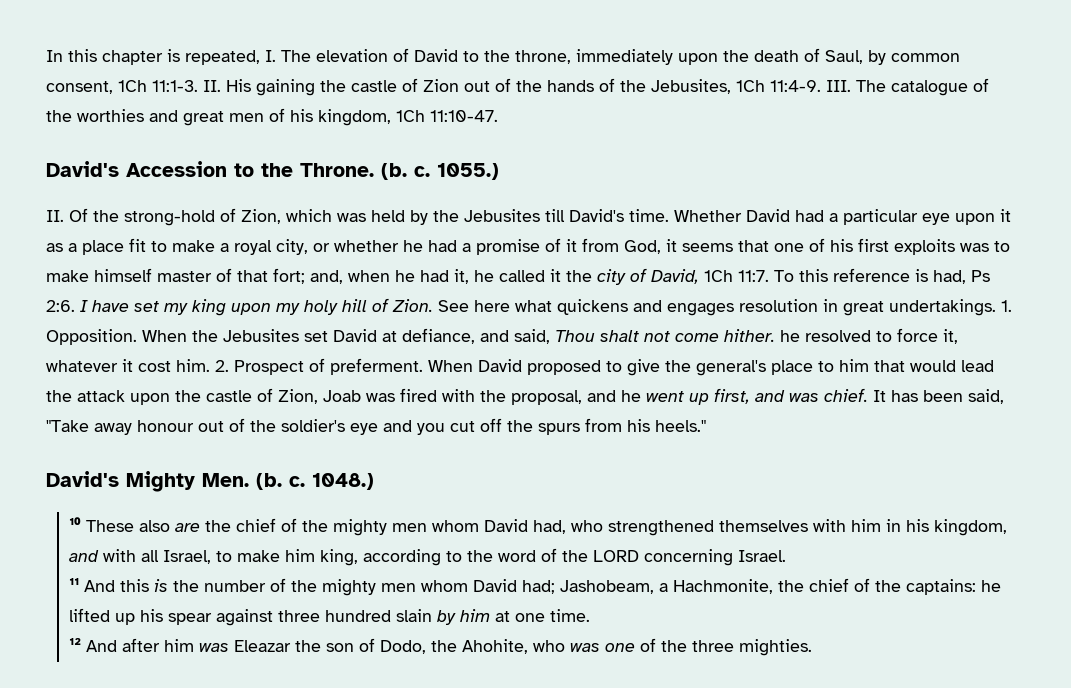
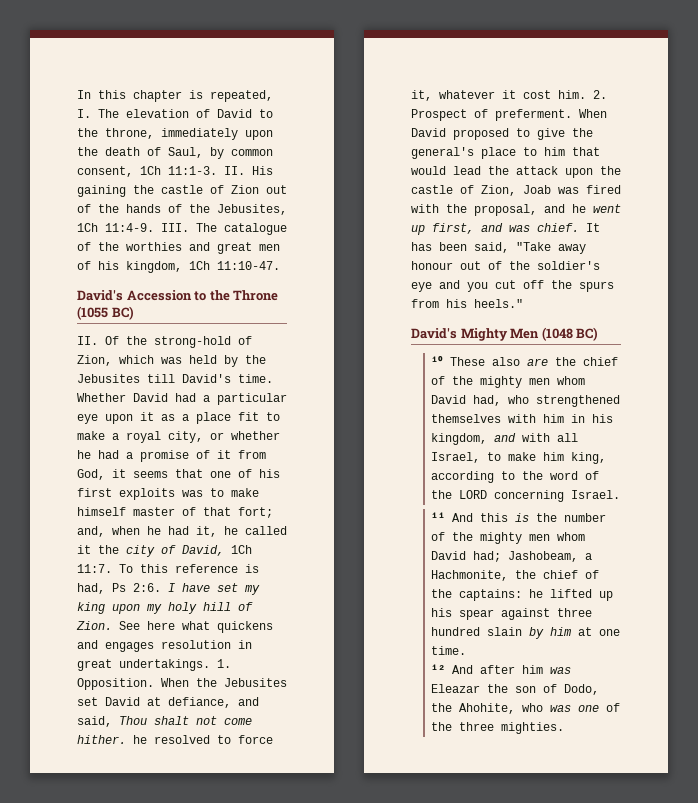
[300,163,499,180] Throne. (b. c. 1055.) -> [233,290,279,301] [77,306,134,320] Throne (1055 BC)
[202,473,374,490] Men. (b. c. 1048.) -> [510,327,599,341] Men (1048 BC)

